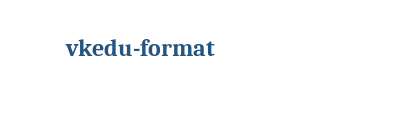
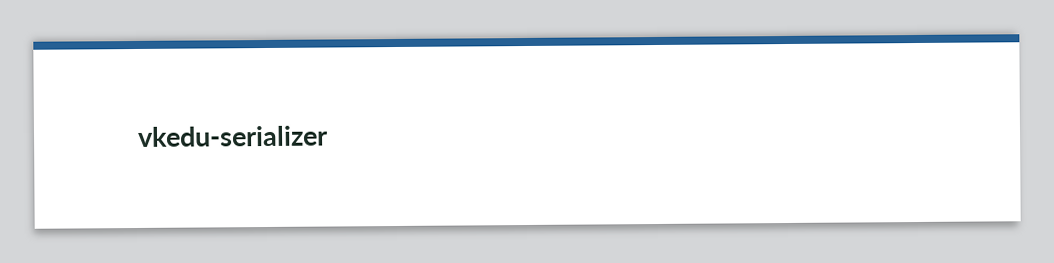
[65,39,215,56] vkedu-format -> [137,125,328,147] vkedu-serializer

